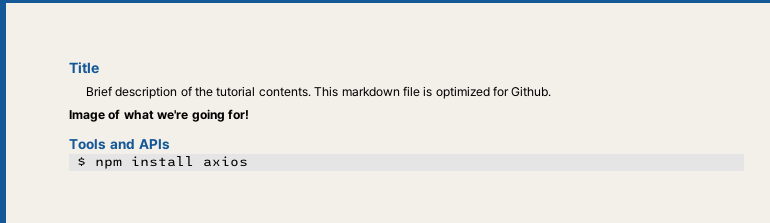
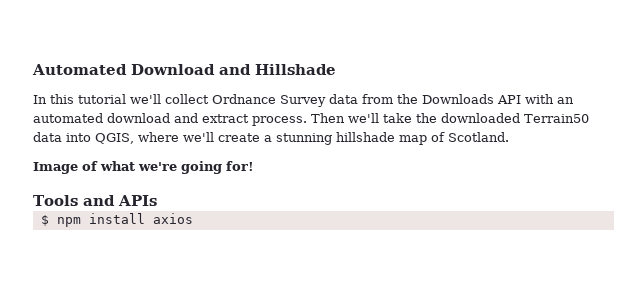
[69,62,99,74] [85,86,552,99] Title // Brief description of the tutorial contents. This markdown file is optimized for Github. -> [32,64,336,75] [33,94,574,107] [33,113,589,126] [33,132,509,145] Automated Download and Hillshade // In this tutorial we'll collect Ordnance Survey data from the Downloads API with an automated download and extract process. Then we'll take the downloaded Terrain50 data into QGIS, where we'll create a stunning hillshade map of Scotland.

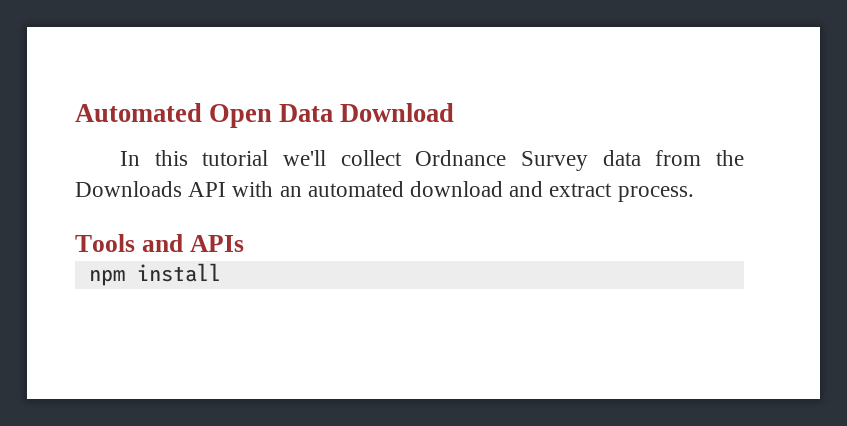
(127, 69) none -> [209,104,334,128] Open Data
[219,64,336,75] and Hillshade -> (455, 112) none
[311,113,589,123] [33,132,509,145] [33,161,254,174] Then we'll take the downloaded Terrain50 data into QGIS, where we'll create a stunning hillshade map of Scotland. // Image of what we're going for! -> (694, 194) none
[40,215,49,226] $ -> (244, 243) none
[152,213,193,224] axios -> (221, 272) none

